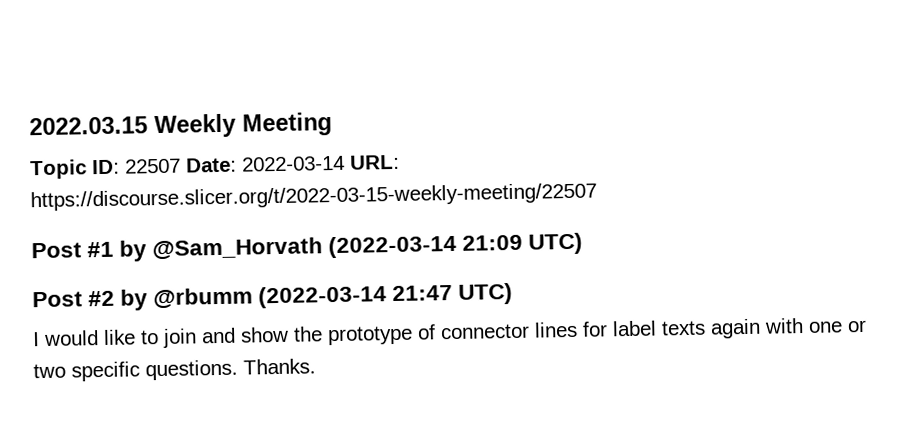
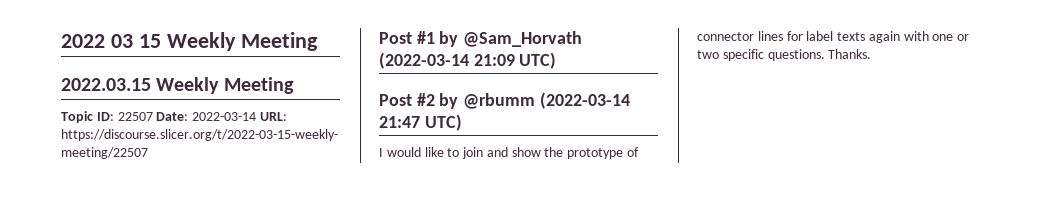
(29, 126) none -> [61,32,318,51] 2022 03 15 Weekly Meeting //

